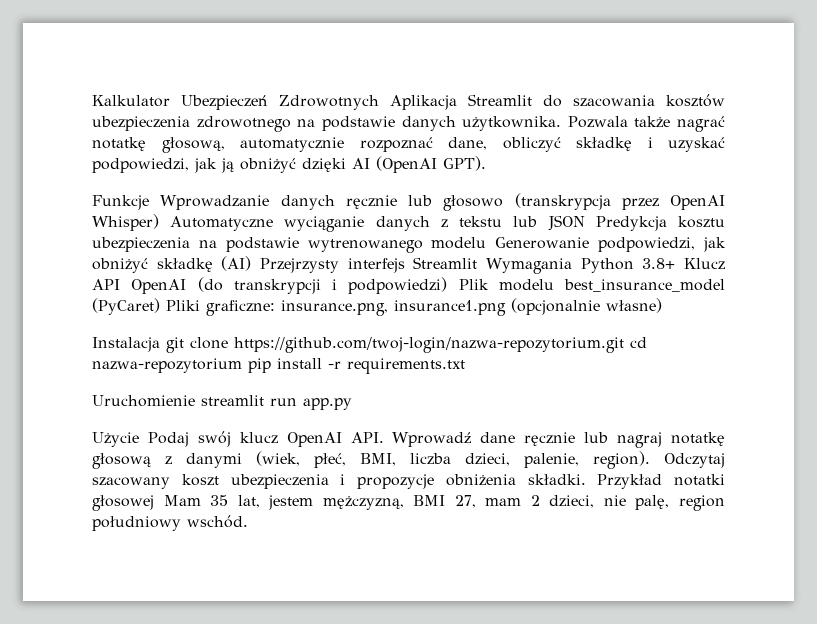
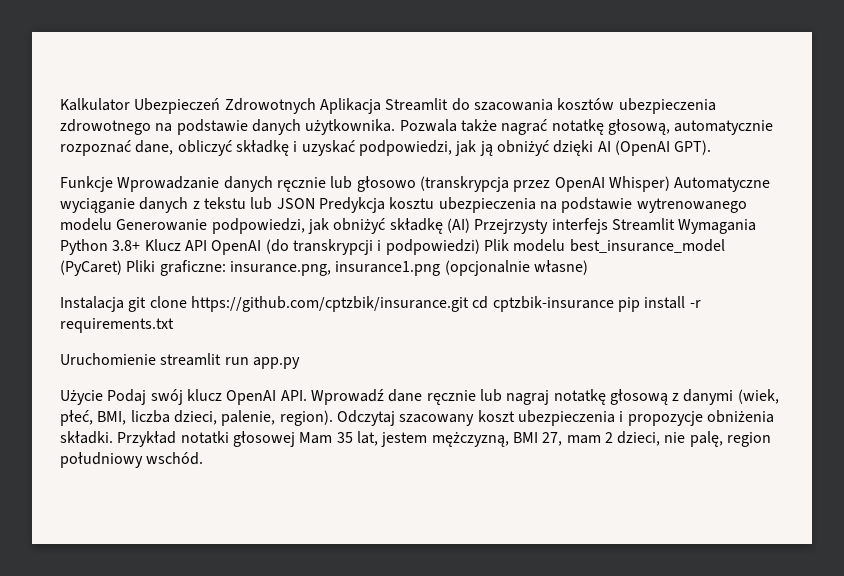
[234,337,647,353] [92,358,242,373] https://github.com/twoj-login/nazwa-repozytorium.git cd nazwa-repozytorium -> [190,296,614,312] https://github.com/cptzbik/insurance.git cd cptzbik-insurance

